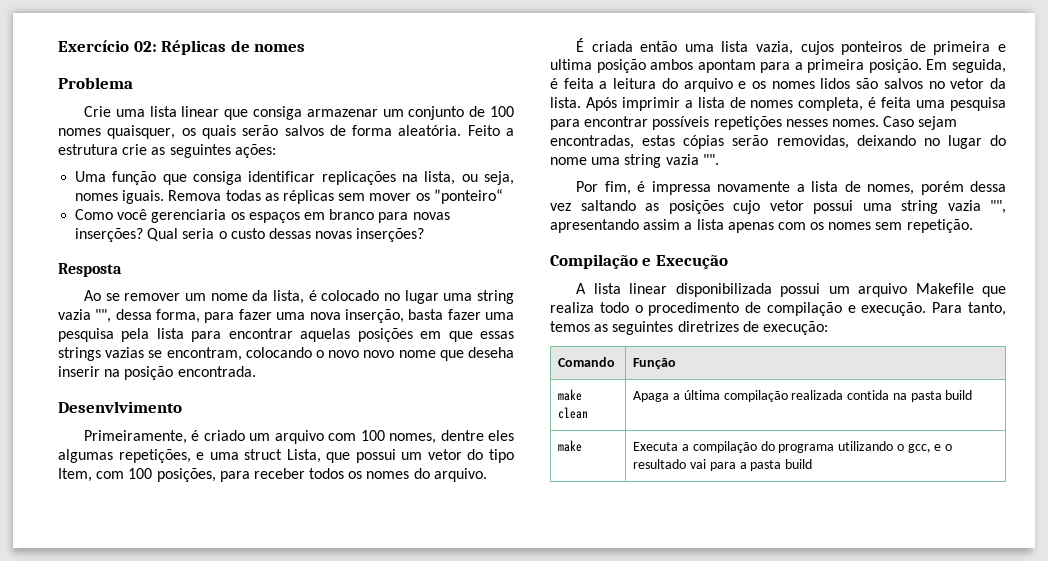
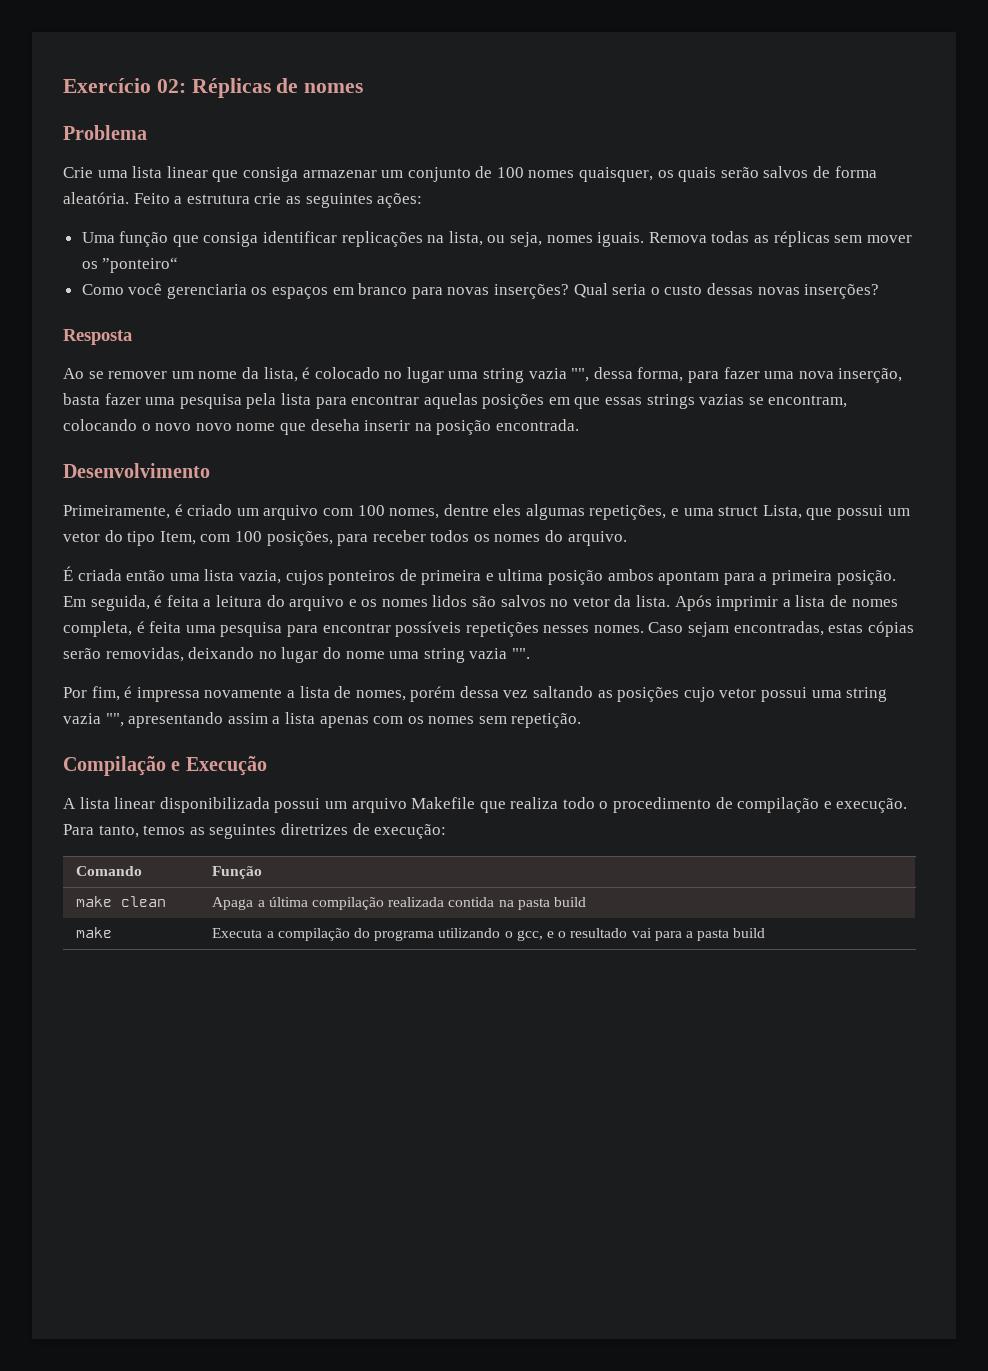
[58,401,182,413] Desenvlvimento -> [63,463,210,478] Desenvolvimento

